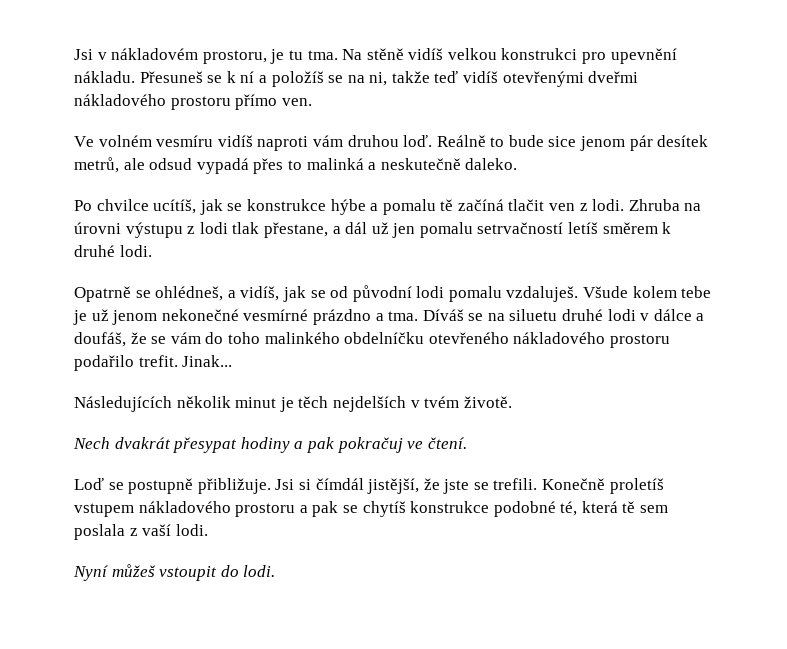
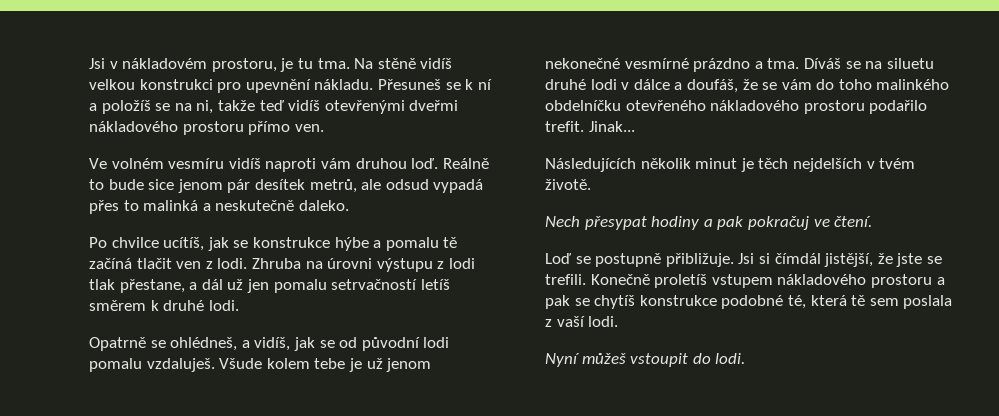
[114,437,171,449] dvakrát -> (580, 221) none

